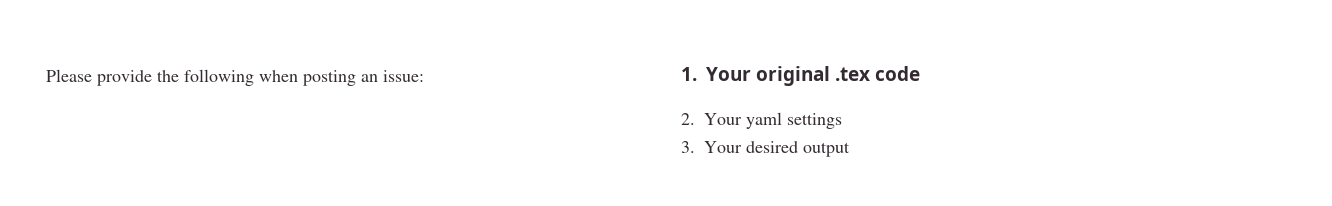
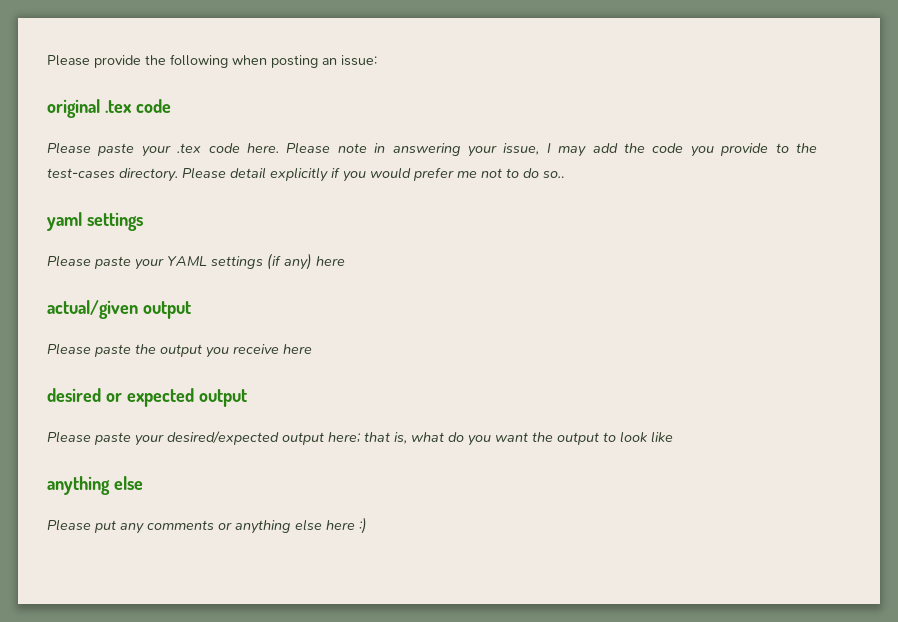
[681,67,751,81] 1. Your -> (377, 60) none
[681,112,842,129] [681,141,850,157] 2. Your yaml settings // 3. Your desired output -> [47,142,817,157] [47,167,564,182] [47,212,143,231] [47,253,345,270] [47,300,191,319] [47,343,312,358] [47,388,247,407] [47,431,673,446] [47,476,143,495] [47,517,367,534] Please paste your .tex code here. Please note in answering your issue, I may add the code you provide to the test-cases directory. Please detail explicitly if you would prefer me not to do so.. // yaml settings // Please paste your YAML settings (if any) here // actual/given output // Please paste the output you receive here // desired or expected output // Please paste your desired/expected output here; that is, what do you want the output to look like // anything else // Please put any comments or anything else here :)

